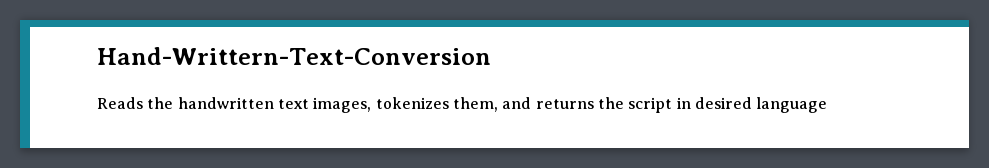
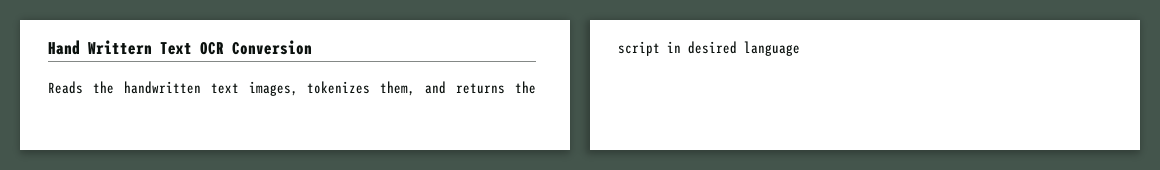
[97,47,491,65] Hand-Writtern-Text-Conversion -> [48,40,312,55] Hand Writtern Text OCR Conversion

